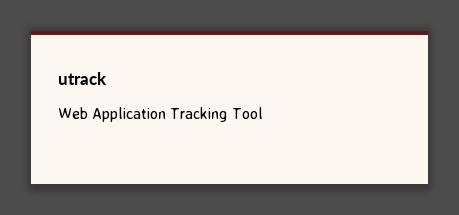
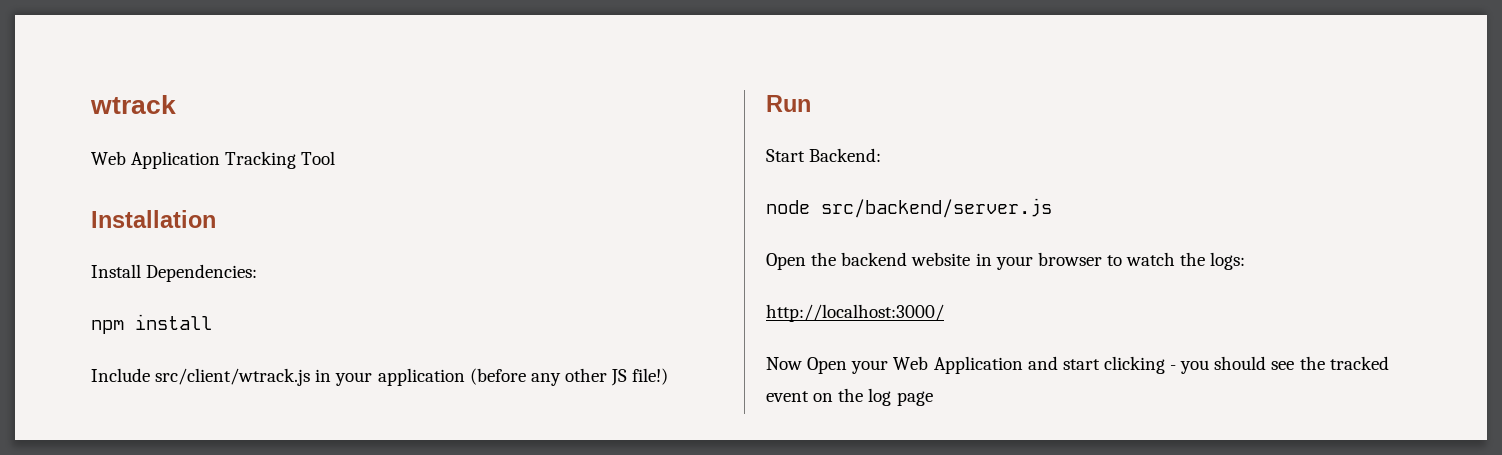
[58,72,107,85] utrack -> [90,95,176,114] wtrack
(263, 113) none -> [91,210,216,228] [91,264,258,282] [91,314,212,334] [91,368,669,386] [766,95,811,112] [766,148,882,162] [766,198,1052,218] [766,252,1246,270] [766,304,944,322] [766,356,1389,374] [766,388,933,406] // Installation // Install Dependencies: // npm install // Include src/client/wtrack.js in your application (before any other JS file!) // Run // Start Backend: // node src/backend/server.js // Open the backend website in your browser to watch the logs: // http://localhost:3000/ // Now Open your Web Application and start clicking - you should see the tracked event on the log page

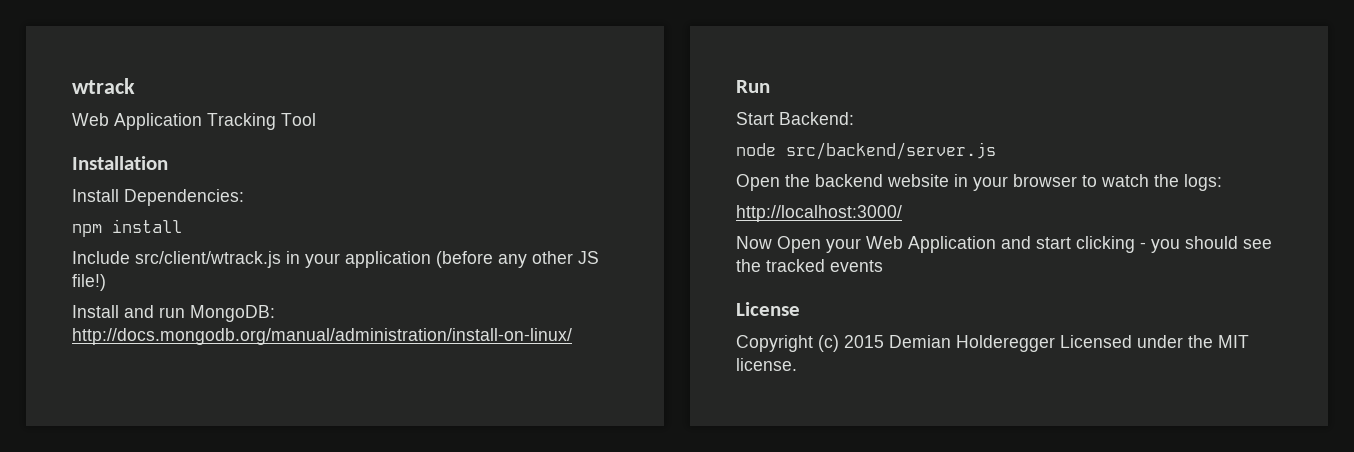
(669, 376) none -> [72,305,275,322] [72,328,572,345] // Install and run MongoDB: http://docs.mongodb.org/manual/administration/install-on-linux/
[766,388,933,406] event on the log page -> [830,260,883,272] [736,302,800,316] [736,335,1249,352] [736,358,797,371] events // License // Copyright (c) 2015 Demian Holderegger Licensed under the MIT license.

